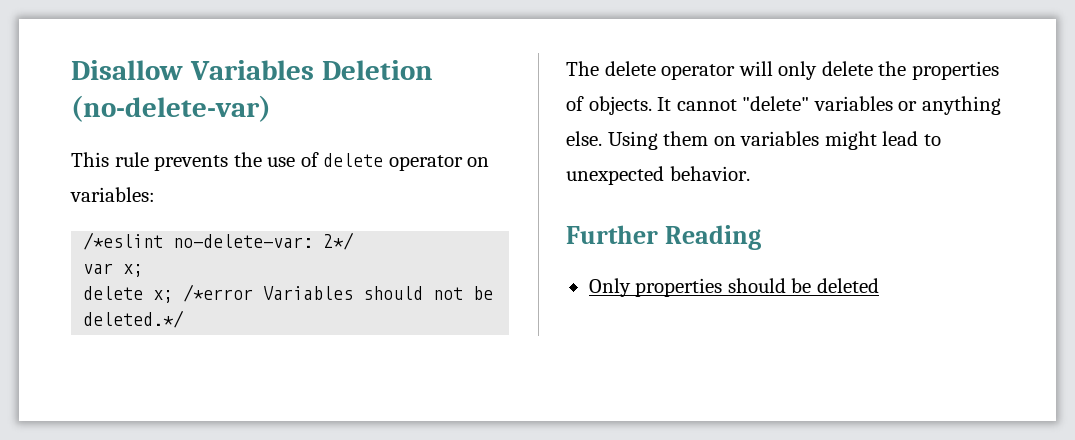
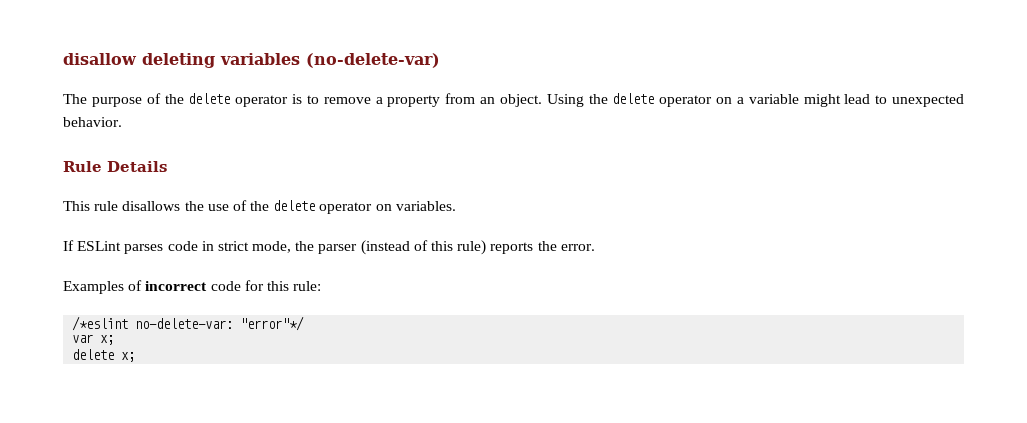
[71,60,433,80] [71,95,271,122] Disallow Variables Deletion (no-delete-var) -> [63,53,440,68] [63,93,965,107] [63,117,122,127] [63,161,167,172] disallow deleting variables (no-delete-var) // The purpose of the delete operator is to remove a property from an object. Using the delete operator on a variable might lead to unexpected behavior. // Rule Details
[154,155,229,171] prevents -> [122,201,181,211] disallows
[323,153,490,171] [70,187,155,202] delete operator on variables: -> [250,200,456,214] [63,240,595,255] [63,280,322,294] the delete operator on variables. // If ESLint parses code in strict mode, the parser (instead of this rule) reports the error. // Examples of incorrect code for this rule:
[323,232,355,250] 2*/ -> [240,316,305,331] "error"*/
[183,284,494,302] [83,310,185,328] [566,61,999,80] [566,96,1001,115] [566,131,941,150] [566,166,750,185] [566,225,761,250] [588,278,879,297] /*error Variables should not be deleted.*/ // The delete operator will only delete the properties of objects. It cannot "delete" variables or anything else. Using them on variables might lead to unexpected behavior. // Further Reading // Only properties should be deleted -> (136, 357) none

